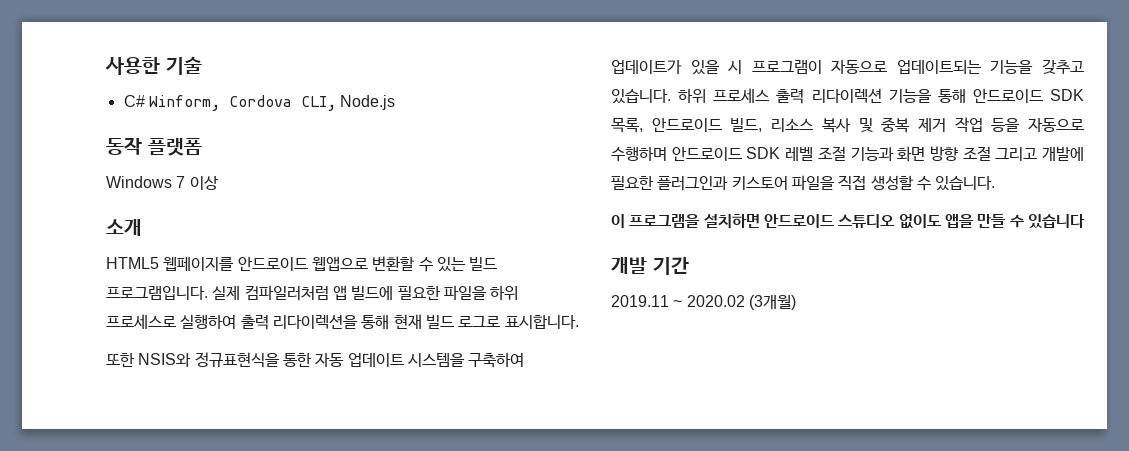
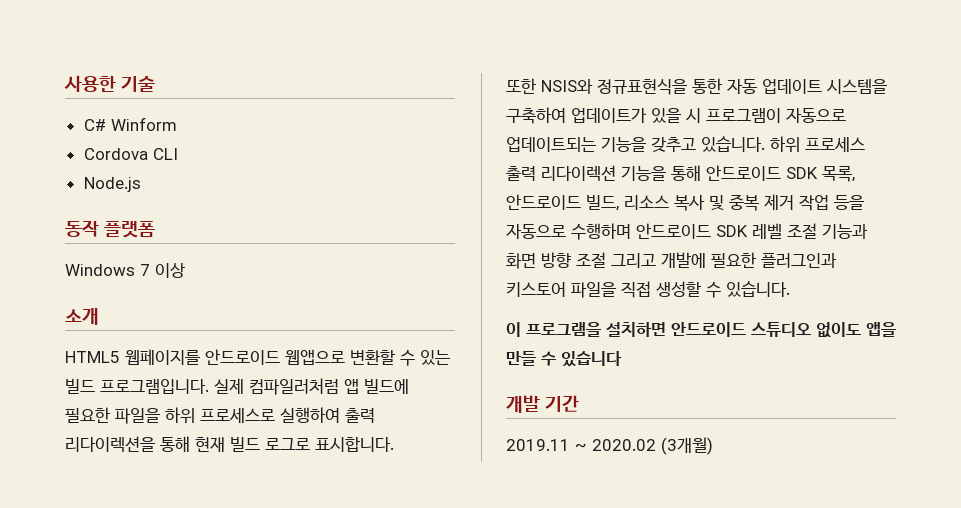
[148,95,336,111] Winform, Cordova CLI, -> [110,117,177,131] [83,148,178,160] Winform // Cordova CLI //

